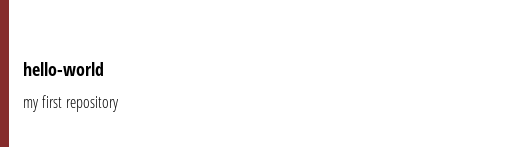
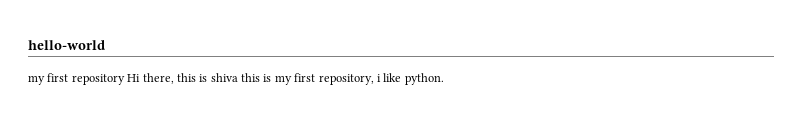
(120, 104) none -> [127,73,444,85] Hi there, this is shiva this is my first repository, i like python.

